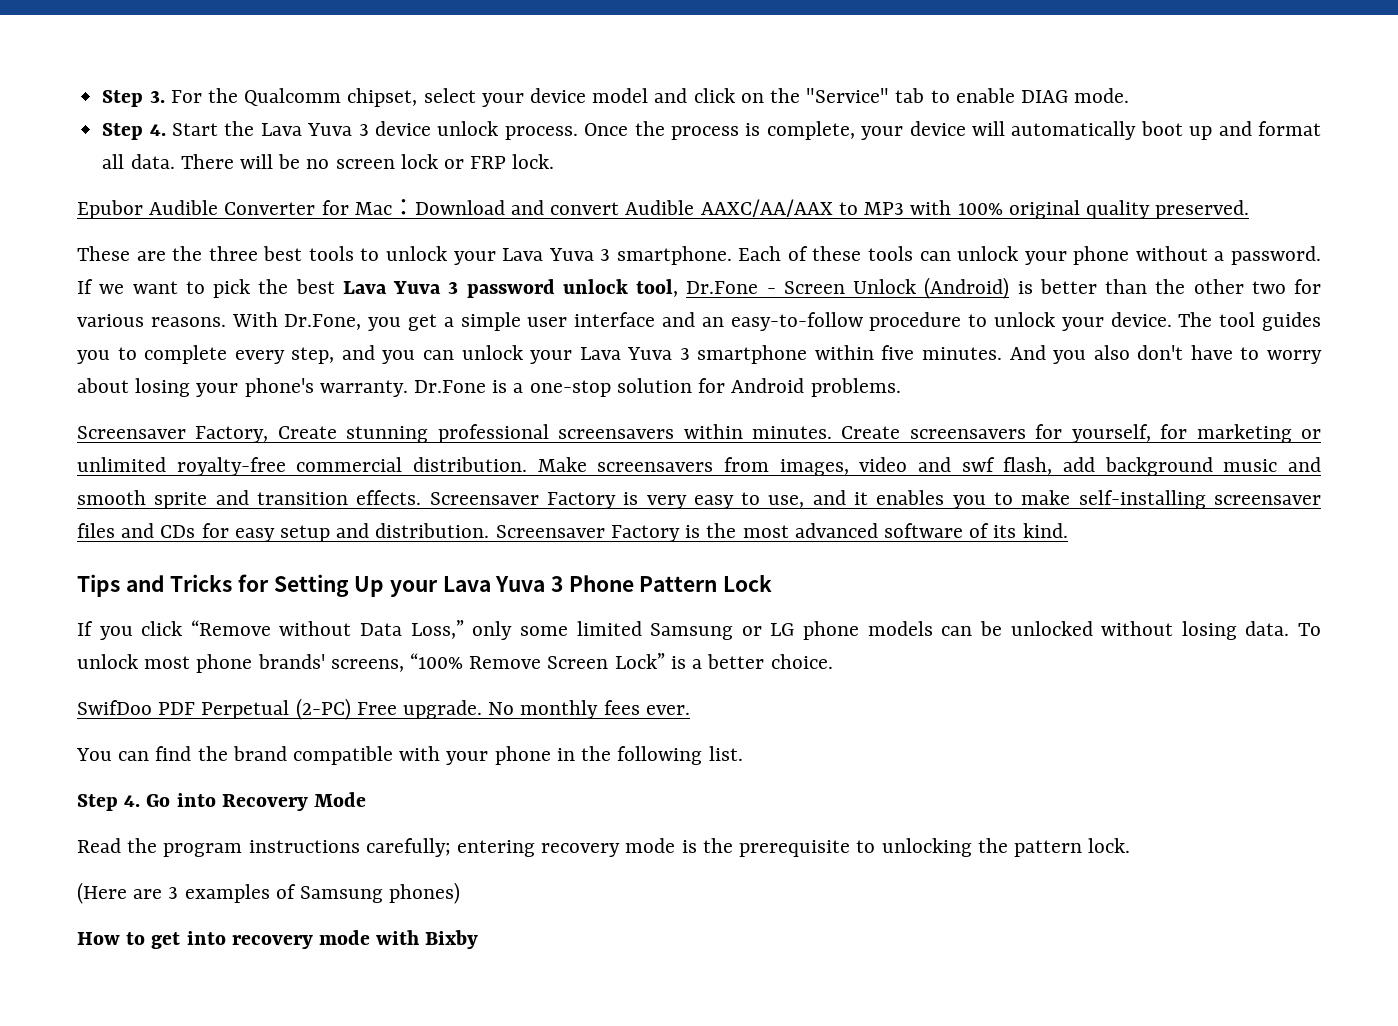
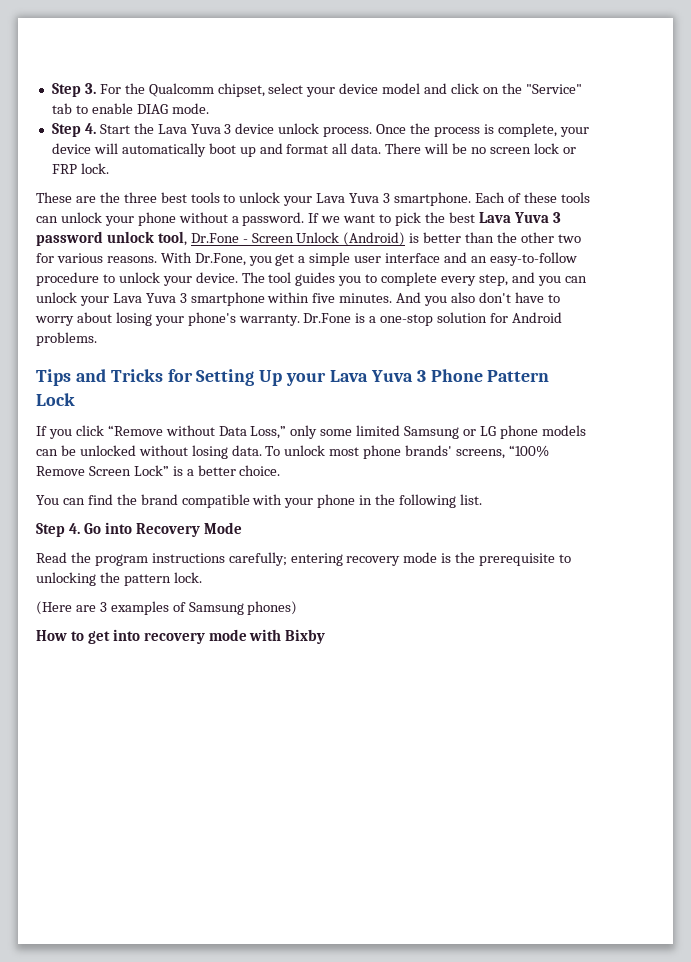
[77,199,1250,219] // Epubor Audible Converter for Mac：Download and convert Audible AAXC/AA/AAX to MP3 with 100% original quality preserved. -> (109, 168) none
[77,424,1321,443] [77,457,1321,476] [77,490,1321,509] [77,523,1068,542] // Screensaver Factory, Create stunning professional screensavers within minutes. Create screensavers for yourself, for marketing or unlimited royalty-free commercial distribution. Make screensavers from images, video and swf flash, add background music and smooth sprite and transition effects. Screensaver Factory is very easy to use, and it enables you to make self-installing screensaver files and CDs for easy setup and distribution. Screensaver Factory is the most advanced software of its kind. -> (97, 339) none
[77,698,690,720] // SwifDoo PDF Perpetual (2-PC) Free upgrade. No monthly fees ever. -> (281, 470) none

